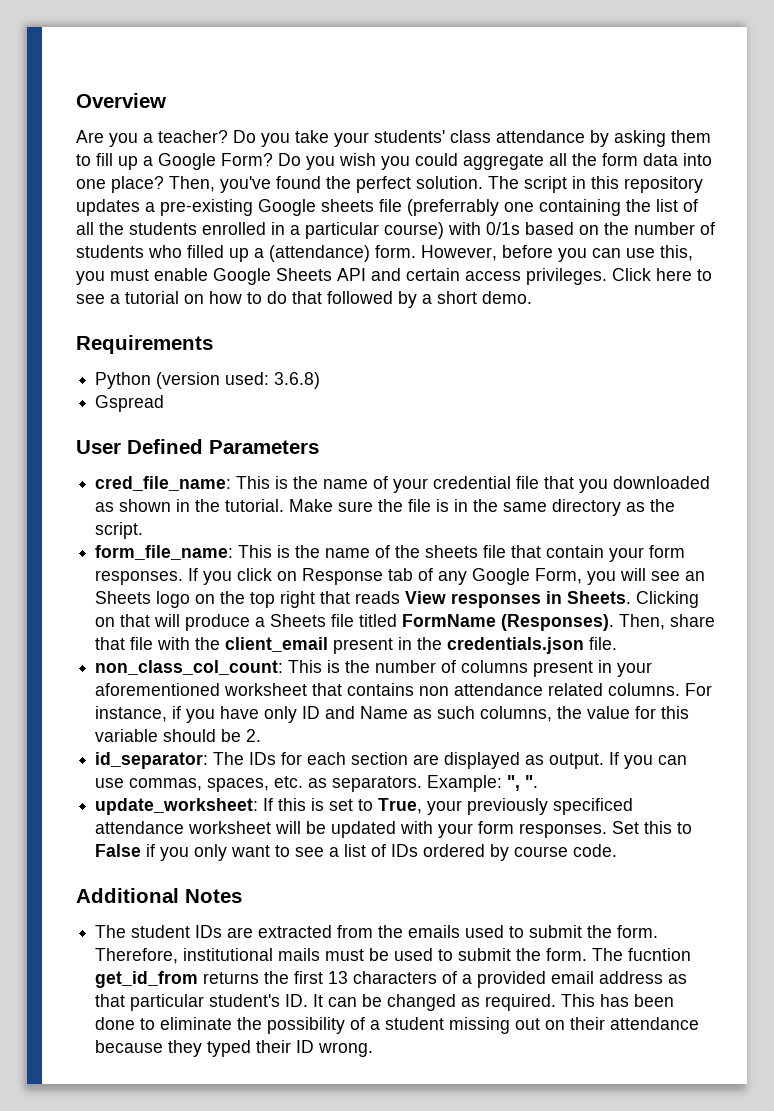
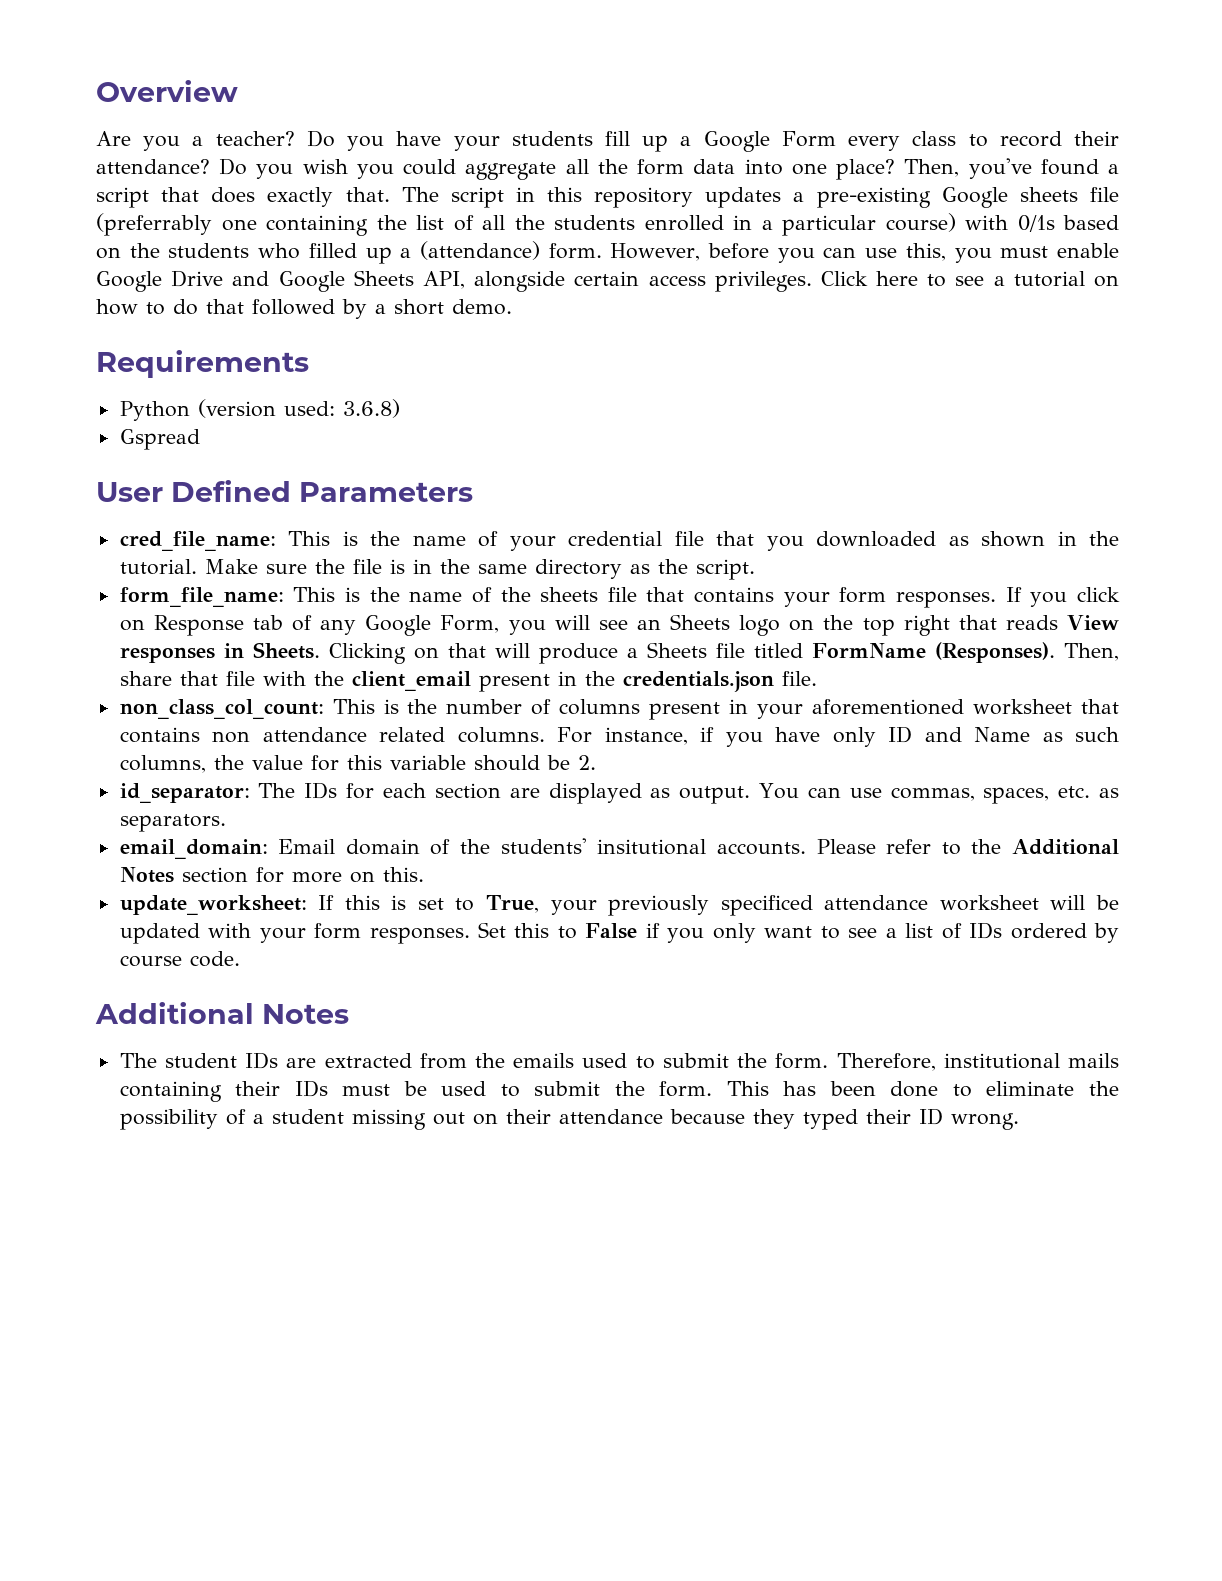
[295,130,711,147] [76,153,273,170] take your students' class attendance by asking them to fill up a Google Form? -> [396,131,1119,152] [96,159,210,174] have your students fill up a Google Form every class to record their attendance?
[326,176,483,193] the perfect solution. -> [1108,164,1120,174] [96,187,390,208] a script that does exactly that.
[634,222,715,235] number of -> (160, 250) none
[276,268,401,281] Sheets API and -> [171,270,566,292] Drive and Google Sheets API, alongside
[546,545,605,558] contain -> [694,587,775,603] contains
[609,752,654,769] If you -> [759,783,800,799] You
[427,775,539,792] Example: ", ". -> [119,838,1119,859] [119,867,424,883] // email_domain: Email domain of the students' insitutional accounts. Please refer to the Additional Notes section for more on this.
(321, 954) none -> [119,1080,328,1102] containing their IDs
[592,948,692,961] [95,971,688,988] [95,994,557,1011] The fucntion get_id_from returns the first 13 characters of a provided email address as that particular student's ID. It can be changed as required. -> (713, 1089) none

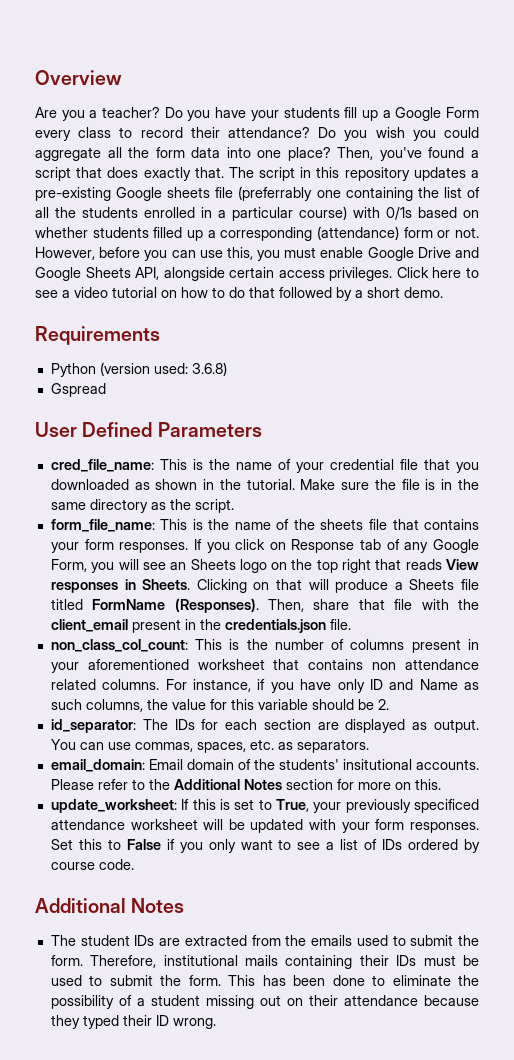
[129,241,602,264] the students who filled up a (attendance) form. -> [35,226,479,241] whether students filled up a corresponding (attendance) form or not.
(1005, 281) none -> [74,287,108,298] video

